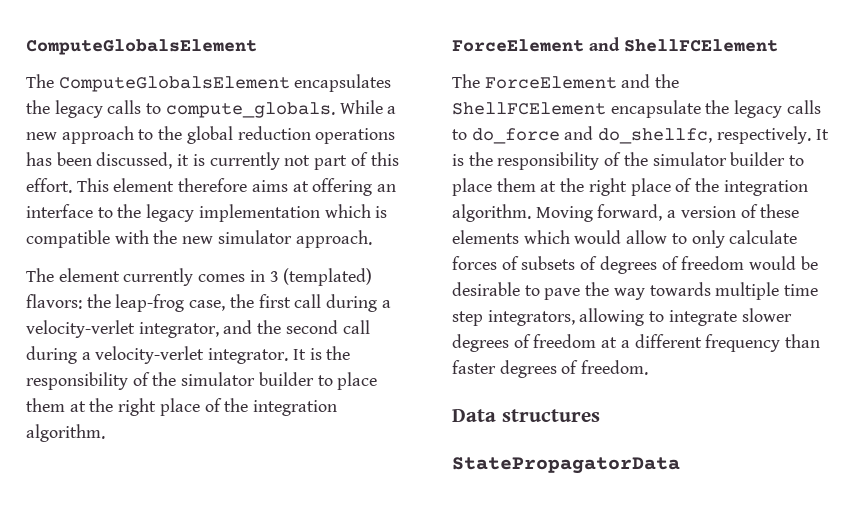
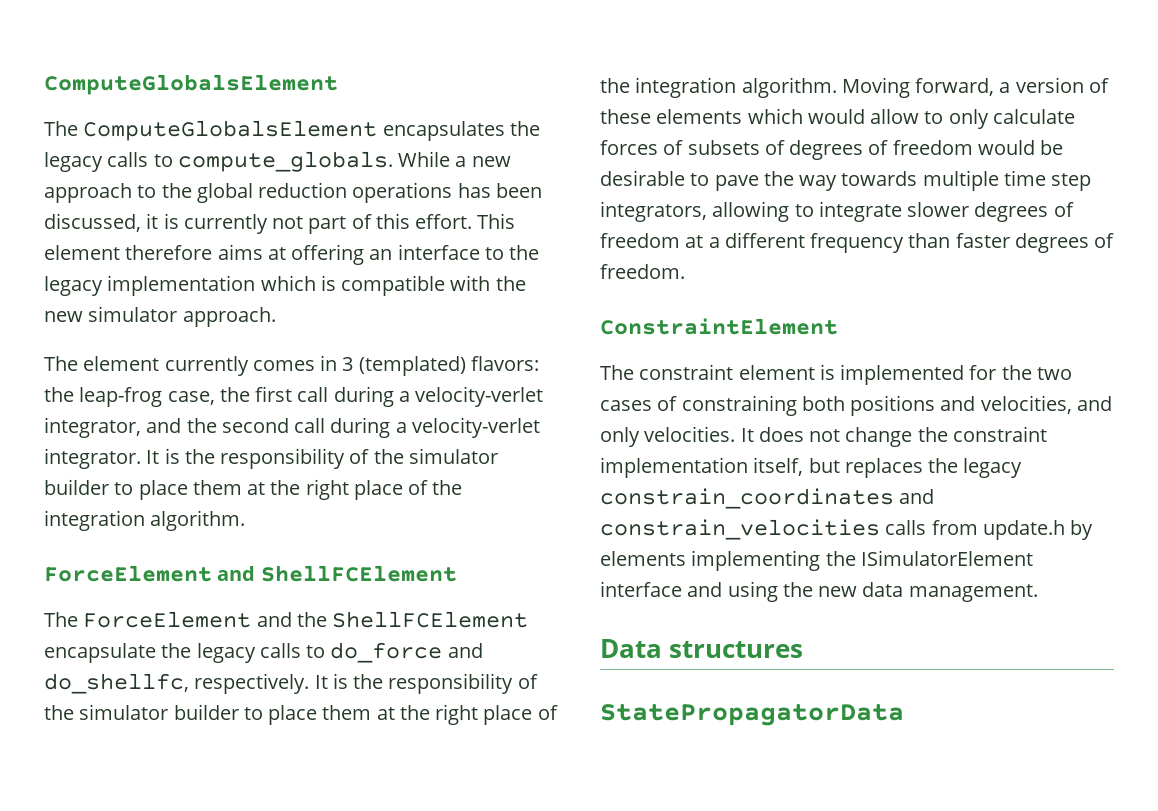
(649, 367) none -> [600,318,838,335] [600,364,1072,385] [600,395,1112,416] [600,426,1047,447] [600,457,1023,478] [600,488,935,509] [600,519,1094,540] [600,550,1033,571] [600,581,1038,602] // ConstraintElement // The constraint element is implemented for the two cases of constraining both positions and velocities, and only velocities. It does not change the constraint implementation itself, but replaces the legacy constrain_coordinates and constrain_velocities calls from update.h by elements implementing the ISimulatorElement interface and using the new data management.

